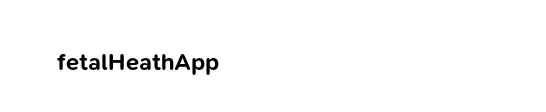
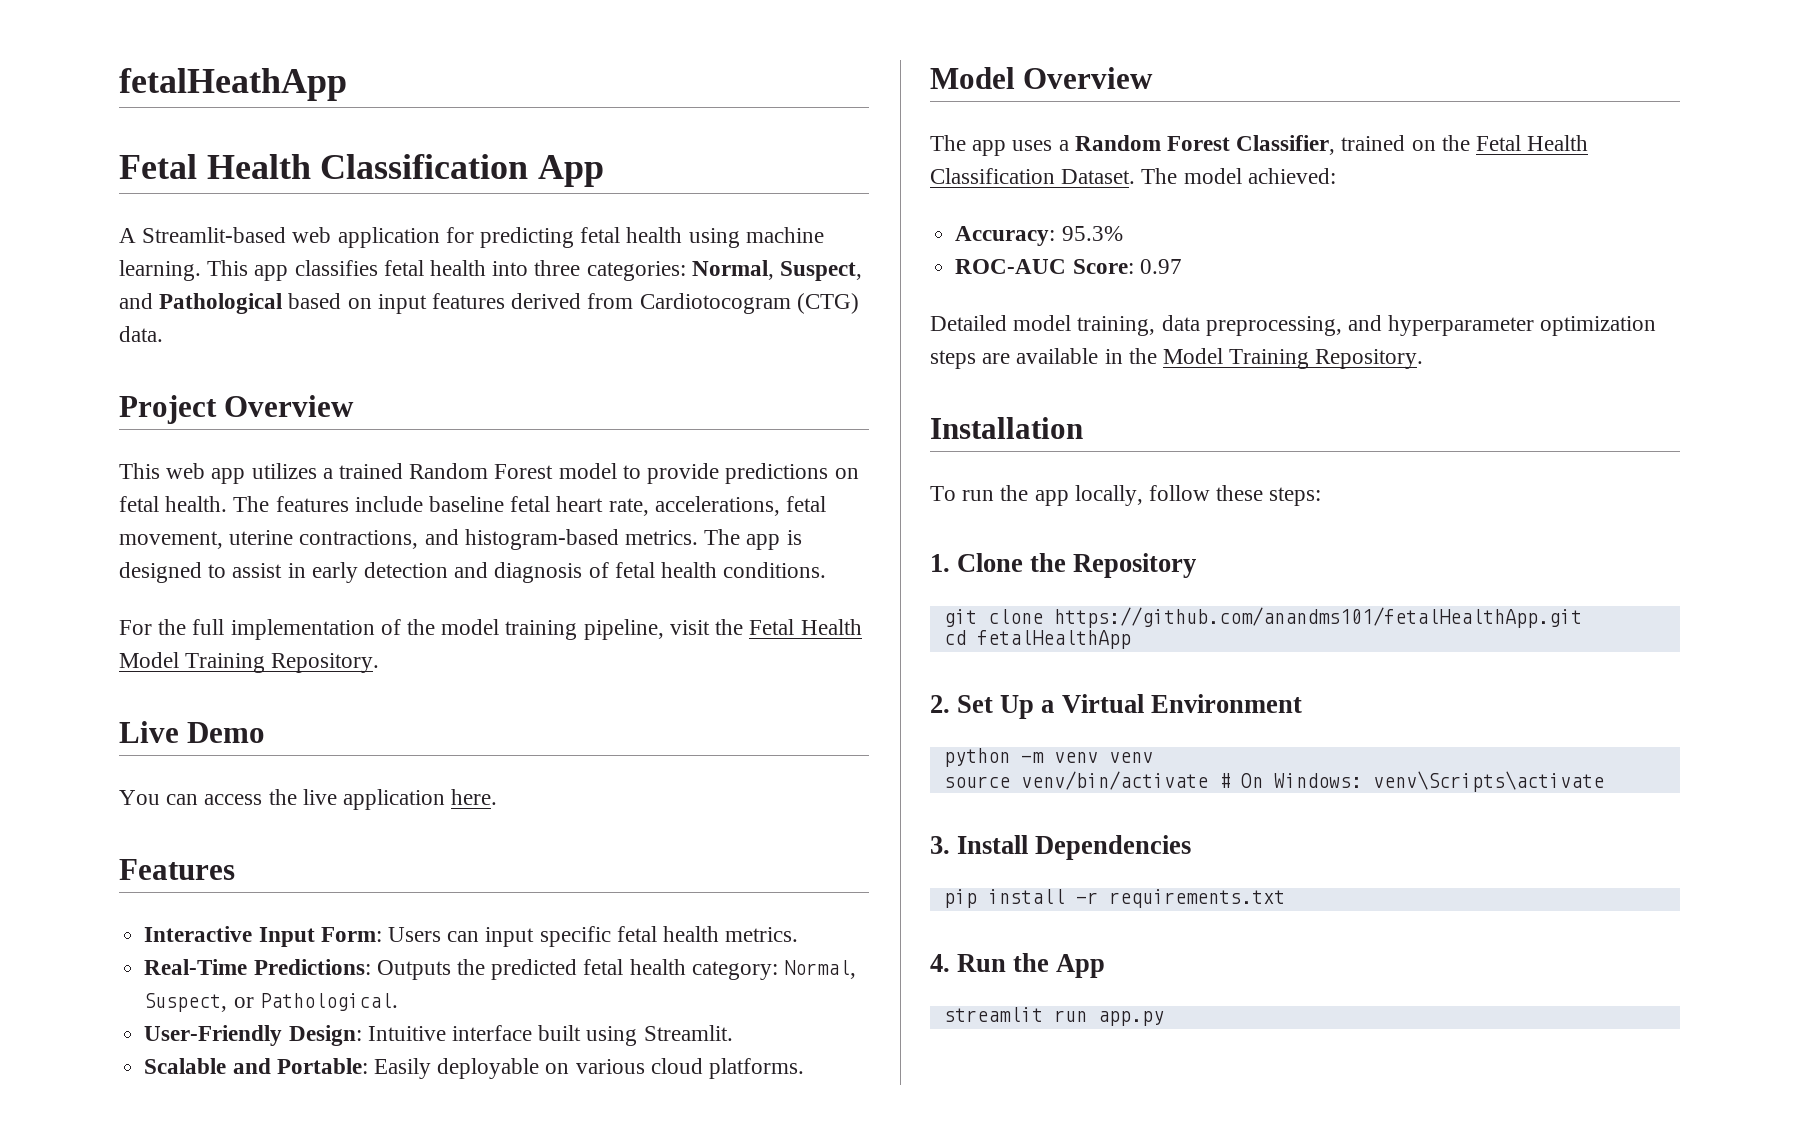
(219, 64) none -> [119,154,605,187] [119,227,824,248] [119,260,863,281] [119,293,859,314] [119,326,163,342] [119,395,355,424] [119,463,859,484] [119,496,827,516] [119,529,802,550] [119,562,827,583] [119,619,862,640] [119,652,380,673] [119,721,266,743] [119,789,498,810] [119,859,235,880] [144,926,799,947] [144,959,856,980] [144,993,398,1012] [144,1025,733,1046] [144,1058,804,1079] [930,67,1154,89] [930,135,1589,156] [930,168,1336,184] [955,226,1123,246] [955,259,1182,274] [930,315,1657,336] [930,348,1424,369] [930,417,1083,439] [930,485,1322,506] [930,553,1197,578] [943,607,1582,628] [943,630,1131,649] [930,694,1302,719] [943,748,1153,767] [943,771,1604,792] [930,835,1192,860] [943,889,1285,908] [930,953,1106,978] [943,1007,1164,1026] // Fetal Health Classification App // A Streamlit-based web application for predicting fetal health using machine learning. This app classifies fetal health into three categories: Normal, Suspect, and Pathological based on input features derived from Cardiotocogram (CTG) data. // Project Overview // This web app utilizes a trained Random Forest model to provide predictions on fetal health. The features include baseline fetal heart rate, accelerations, fetal movement, uterine contractions, and histogram-based metrics. The app is designed to assist in early detection and diagnosis of fetal health conditions. // For the full implementation of the model training pipeline, visit the Fetal Health Model Training Repository. // Live Demo // You can access the live application here. // Features // Interactive Input Form: Users can input specific fetal health metrics. // Real-Time Predictions: Outputs the predicted fetal health category: Normal, Suspect, or Pathological. // User-Friendly Design: Intuitive interface built using Streamlit. // Scalable and Portable: Easily deployable on various cloud platforms. // Model Overview // The app uses a Random Forest Classifier, trained on the Fetal Health Classification Dataset. The model achieved: // Accuracy: 95.3% // ROC-AUC Score: 0.97 // Detailed model training, data preprocessing, and hyperparameter optimization steps are available in the Model Training Repository. // Installation // To run the app locally, follow these steps: // 1. Clone the Repository // git clone https://github.com/anandms101/fetalHealthApp.git // cd fetalHealthApp // 2. Set Up a Virtual Environment // python -m venv venv // source venv/bin/activate # On Windows: venv\Scripts\activate // 3. Install Dependencies // pip install -r requirements.txt // 4. Run the App // streamlit run app.py

